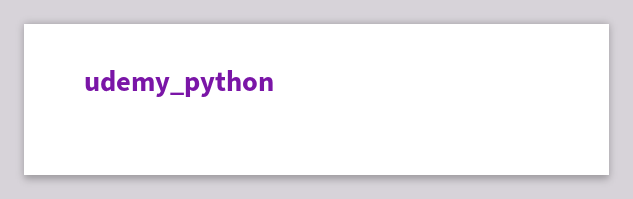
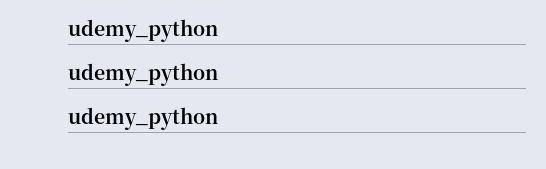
[84,70,274,97] udemy_python -> [68,19,218,42] [68,63,218,86] [68,107,218,130] udemy_python // udemy_python // udemy_python

